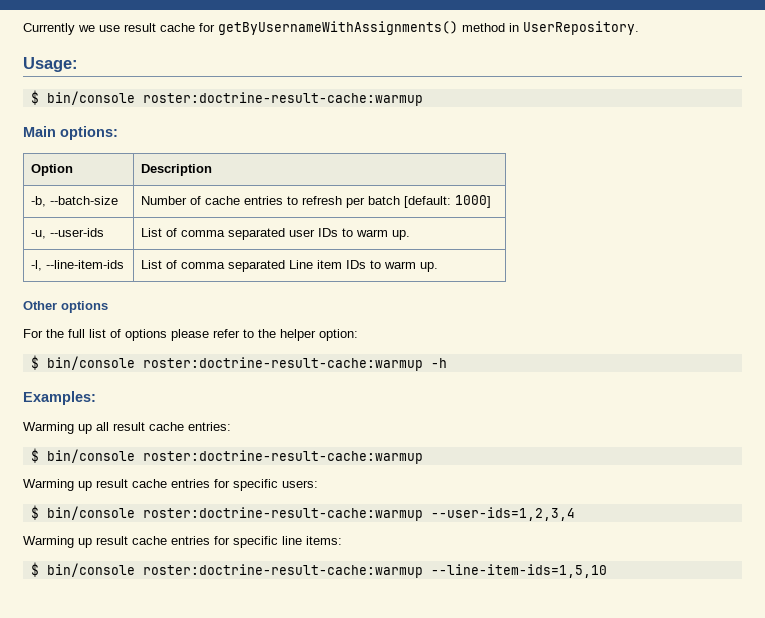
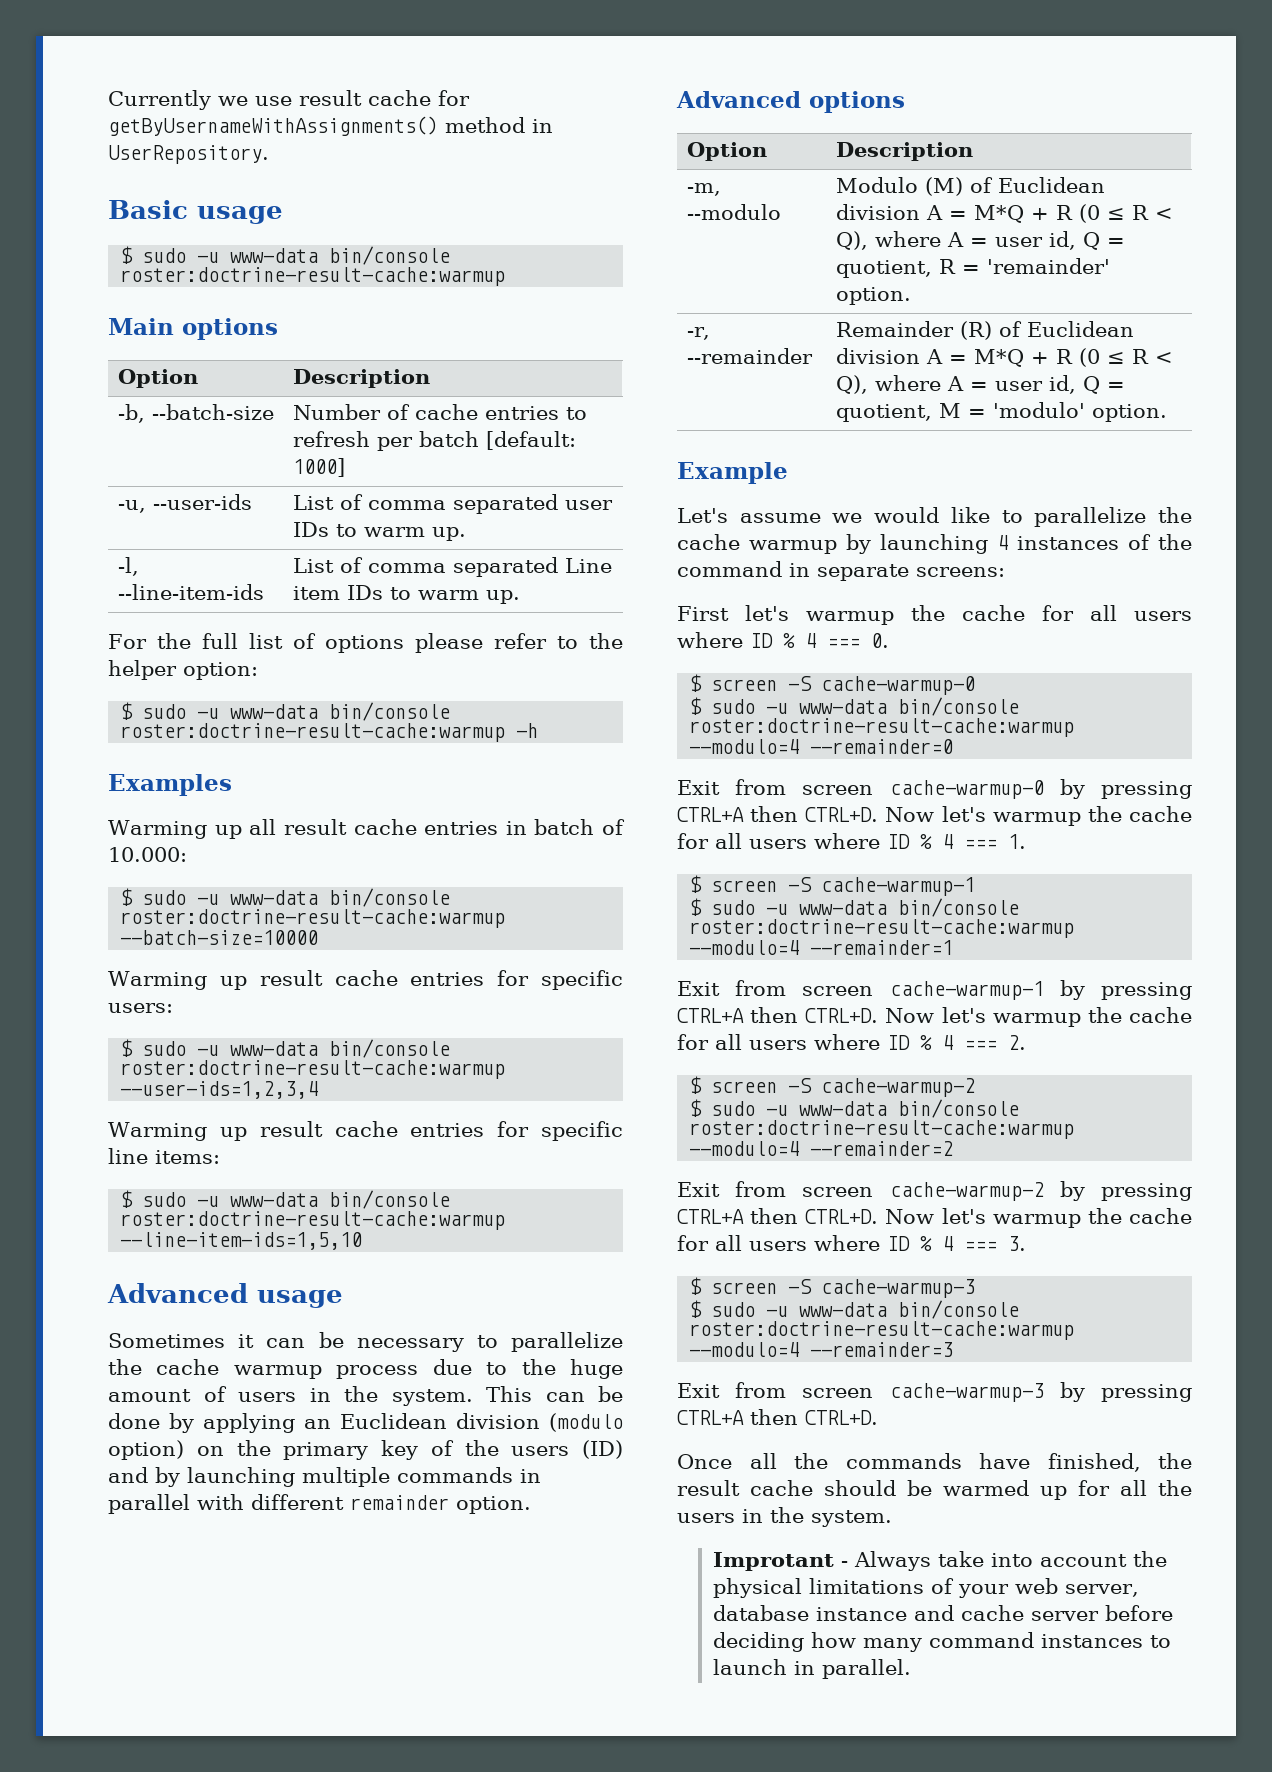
[23,57,78,72] [30,90,39,105] Usage: // $ -> [108,200,283,224] [120,246,319,264] Basic usage // $ sudo -u www-data
[60,126,118,140] options: -> [182,318,278,340] options
[23,301,108,313] // Other options -> (520, 597) none
(39, 362) none -> [142,704,319,719] sudo -u www-data
[23,391,96,405] Examples: -> [108,774,232,796] Examples
[188,422,231,431] [30,448,423,464] entries: // $ bin/console roster:doctrine-result-cache:warmup -> [424,819,625,835] [108,847,187,862] [120,888,451,907] [120,909,506,928] [120,930,319,945] entries in batch of 10.000: // $ sudo -u www-data bin/console roster:doctrine-result-cache:warmup --batch-size=10000
(39, 512) none -> [142,1041,319,1056] sudo -u www-data
(39, 569) none -> [142,1192,319,1207] sudo -u www-data
(607, 571) none -> [107,1283,343,1308] [108,1332,623,1352] [108,1359,623,1379] [108,1386,623,1406] [108,1413,623,1433] [108,1440,623,1460] [108,1467,541,1487] [108,1494,531,1514] [676,91,905,113] [686,142,767,161] [835,142,973,161] [686,183,721,196] [686,204,781,220] [835,177,1105,196] [835,204,1173,223] [835,231,1125,250] [835,258,1110,278] [835,287,911,305] [686,327,711,340] [686,348,813,364] [835,321,1134,340] [835,348,1173,367] [835,375,1125,394] [835,402,1167,422] [677,462,788,484] [677,507,1192,527] [677,534,1192,554] [677,561,1005,581] [677,605,1192,625] [677,632,889,648] [689,674,976,695] [689,697,1020,716] [689,718,1075,737] [689,739,954,754] [677,779,1192,799] [677,806,1192,826] [677,833,1026,849] [689,875,976,896] [689,898,1020,917] [689,919,1075,938] [689,940,954,955] [677,980,1192,1000] [677,1007,1192,1027] [677,1034,1026,1050] [689,1076,976,1097] [689,1099,1020,1118] [689,1120,1075,1139] [689,1141,954,1156] [677,1181,1192,1201] [677,1208,1192,1228] [677,1235,1026,1251] [689,1277,976,1298] [689,1300,1020,1319] [689,1321,1075,1340] [689,1342,954,1357] [677,1382,1192,1402] [677,1409,878,1425] [677,1453,1192,1472] [677,1480,1192,1500] [677,1507,892,1527] [712,1551,1167,1571] [712,1578,1139,1598] [712,1605,1173,1621] [712,1632,1171,1652] [712,1659,911,1679] // Advanced usage // Sometimes it can be necessary to parallelize the cache warmup process due to the huge amount of users in the system. This can be done by applying an Euclidean division (modulo option) on the primary key of the users (ID) and by launching multiple commands in parallel with different remainder option. // Advanced options // Option | Description // -m, --modulo | Modulo (M) of Euclidean division A = M*Q + R (0 ≤ R < Q), where A = user id, Q = quotient, R = 'remainder' option. // -r, --remainder | Remainder (R) of Euclidean division A = M*Q + R (0 ≤ R < Q), where A = user id, Q = quotient, M = 'modulo' option. // Example // Let's assume we would like to parallelize the cache warmup by launching 4 instances of the command in separate screens: // First let's warmup the cache for all users where ID % 4 === 0. // $ screen -S cache-warmup-0 // $ sudo -u www-data bin/console roster:doctrine-result-cache:warmup --modulo=4 --remainder=0 // Exit from screen cache-warmup-0 by pressing CTRL+A then CTRL+D. Now let's warmup the cache for all users where ID % 4 === 1. // $ screen -S cache-warmup-1 // $ sudo -u www-data bin/console roster:doctrine-result-cache:warmup --modulo=4 --remainder=1 // Exit from screen cache-warmup-1 by pressing CTRL+A then CTRL+D. Now let's warmup the cache for all users where ID % 4 === 2. // $ screen -S cache-warmup-2 // $ sudo -u www-data bin/console roster:doctrine-result-cache:warmup --modulo=4 --remainder=2 // Exit from screen cache-warmup-2 by pressing CTRL+A then CTRL+D. Now let's warmup the cache for all users where ID % 4 === 3. // $ screen -S cache-warmup-3 // $ sudo -u www-data bin/console roster:doctrine-result-cache:warmup --modulo=4 --remainder=3 // Exit from screen cache-warmup-3 by pressing CTRL+A then CTRL+D. // Once all the commands have finished, the result cache should be warmed up for all the users in the system. // Improtant - Always take into account the physical limitations of your web server, database instance and cache server before deciding how many command instances to launch in parallel.

